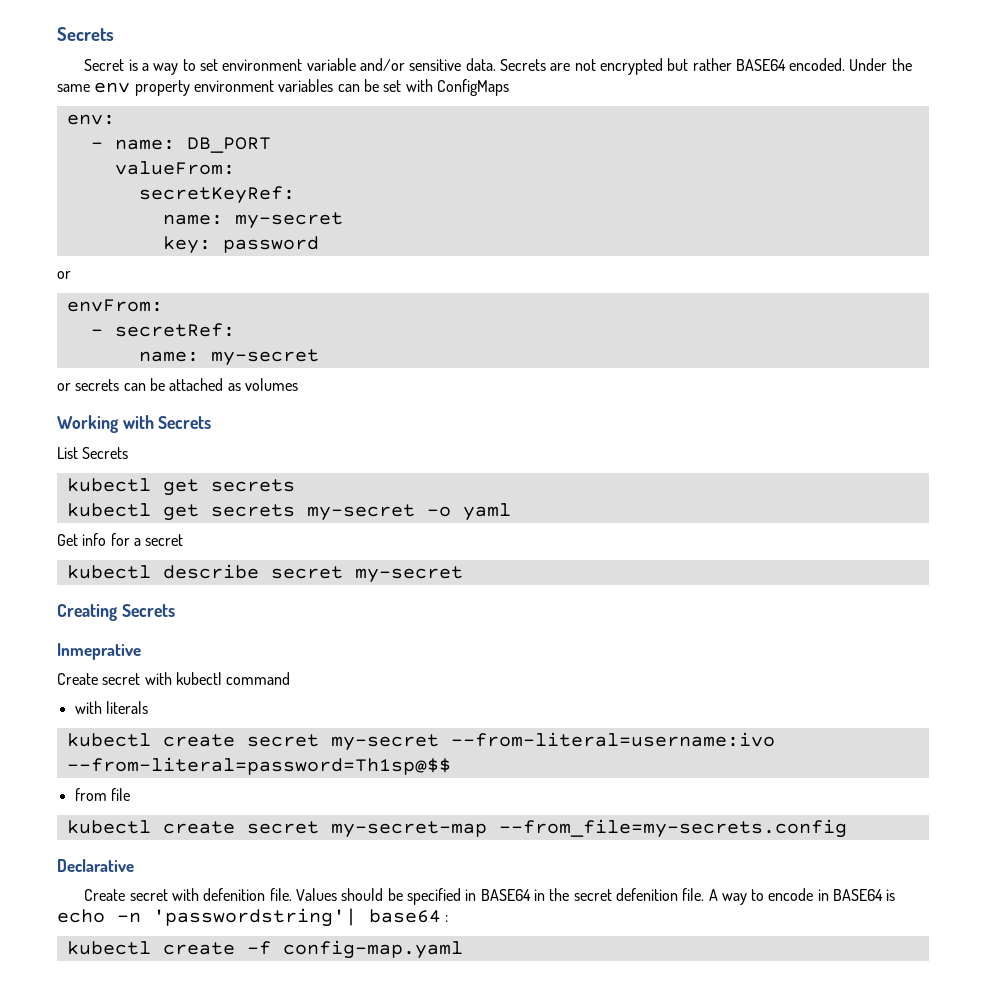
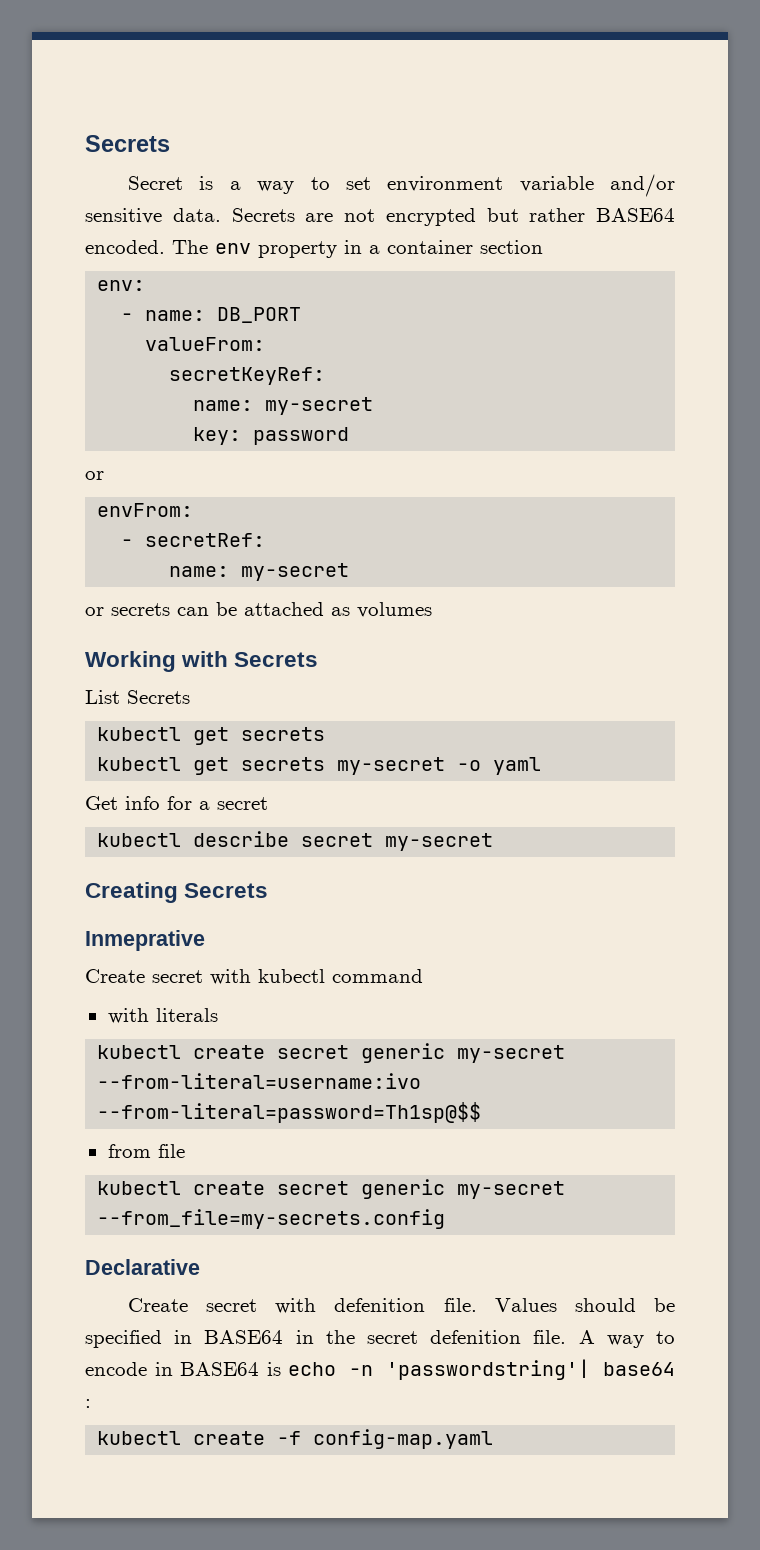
[849,58,912,71] [57,79,509,96] Under the same env property environment variables can be set with ConfigMaps -> [172,240,543,258] The env property in a container section
(319, 740) none -> [361,1043,446,1063] generic
[330,821,487,838] my-secret-map -> [361,1179,566,1199] generic my-secret

